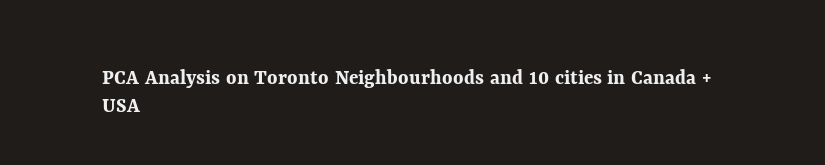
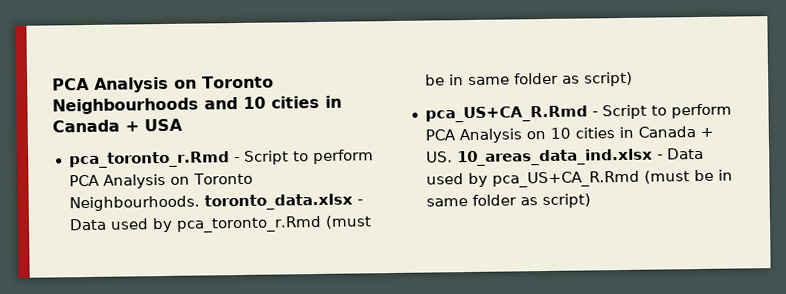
(140, 105) none -> [68,149,374,169] [68,172,253,189] [68,193,363,212] [68,215,372,233] [424,71,633,87] [424,103,732,123] [424,126,714,144] [425,147,704,167] [425,169,733,188] [425,193,591,209] // pca_toronto_r.Rmd - Script to perform PCA Analysis on Toronto Neighbourhoods. toronto_data.xlsx - Data used by pca_toronto_r.Rmd (must be in same folder as script) // pca_US+CA_R.Rmd - Script to perform PCA Analysis on 10 cities in Canada + US. 10_areas_data_ind.xlsx - Data used by pca_US+CA_R.Rmd (must be in same folder as script)

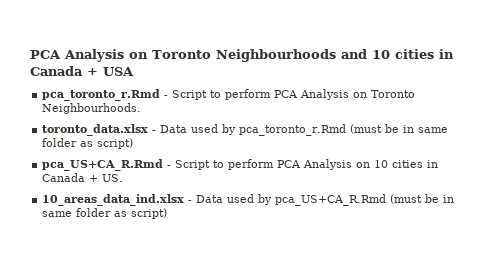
(200, 203) none -> (142, 108) //
(453, 157) none -> (124, 178) //

